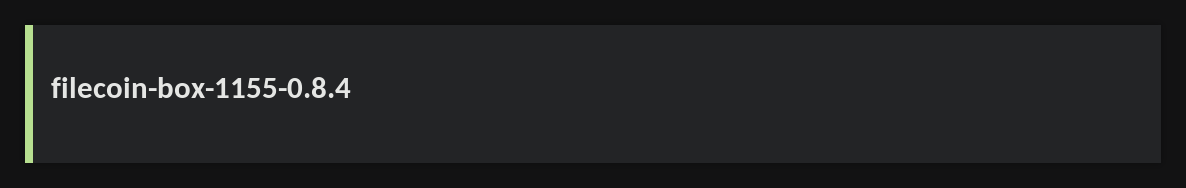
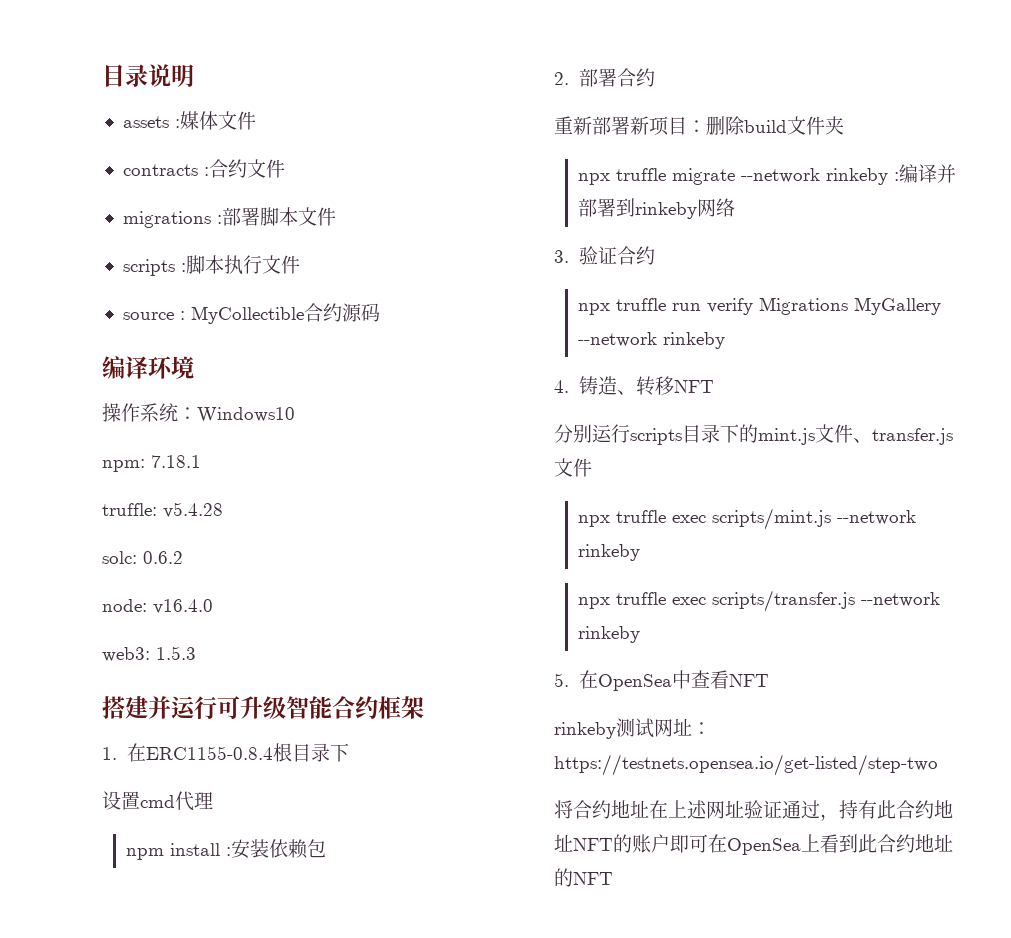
[51,77,351,98] filecoin-box-1155-0.8.4 -> [102,64,194,87] [122,111,256,130] [122,159,285,178] [122,207,336,228] [122,255,300,276] [122,303,380,324] [102,356,194,379] [102,403,295,423] [102,455,201,472] [102,502,223,518] [102,551,183,564] [102,599,213,614] [102,646,196,662] [102,696,424,720] [102,743,349,762] [102,791,213,811] [126,839,327,860] [554,68,655,87] [554,116,844,136] [578,164,957,185] [578,198,736,219] [554,246,655,265] [578,297,942,315] [578,332,726,349] [554,376,714,396] [554,424,953,445] [554,458,592,477] [578,508,917,530] [578,544,641,561] [578,590,941,612] [578,626,641,643] [554,670,769,691] [554,718,711,739] [554,754,938,776] [554,800,953,821] [554,834,953,855] [554,868,613,887] 目录说明 // assets :媒体文件 // contracts :合约文件 // migrations :部署脚本文件 // scripts :脚本执行文件 // source : MyCollectible合约源码 // 编译环境 // 操作系统：Windows10 // npm: 7.18.1 // truffle: v5.4.28 // solc: 0.6.2 // node: v16.4.0 // web3: 1.5.3 // 搭建并运行可升级智能合约框架 // 1.在ERC1155-0.8.4根目录下 // 设置cmd代理 // npm install :安装依赖包 // 2.部署合约 // 重新部署新项目：删除build文件夹 // npx truffle migrate --network rinkeby :编译并部署到rinkeby网络 // 3.验证合约 // npx truffle run verify Migrations MyGallery --network rinkeby // 4.铸造、转移NFT // 分别运行scripts目录下的mint.js文件、transfer.js文件 // npx truffle exec scripts/mint.js --network rinkeby // npx truffle exec scripts/transfer.js --network rinkeby // 5.在OpenSea中查看NFT // rinkeby测试网址：https://testnets.opensea.io/get-listed/step-two // 将合约地址在上述网址验证通过，持有此合约地址NFT的账户即可在OpenSea上看到此合约地址的NFT

